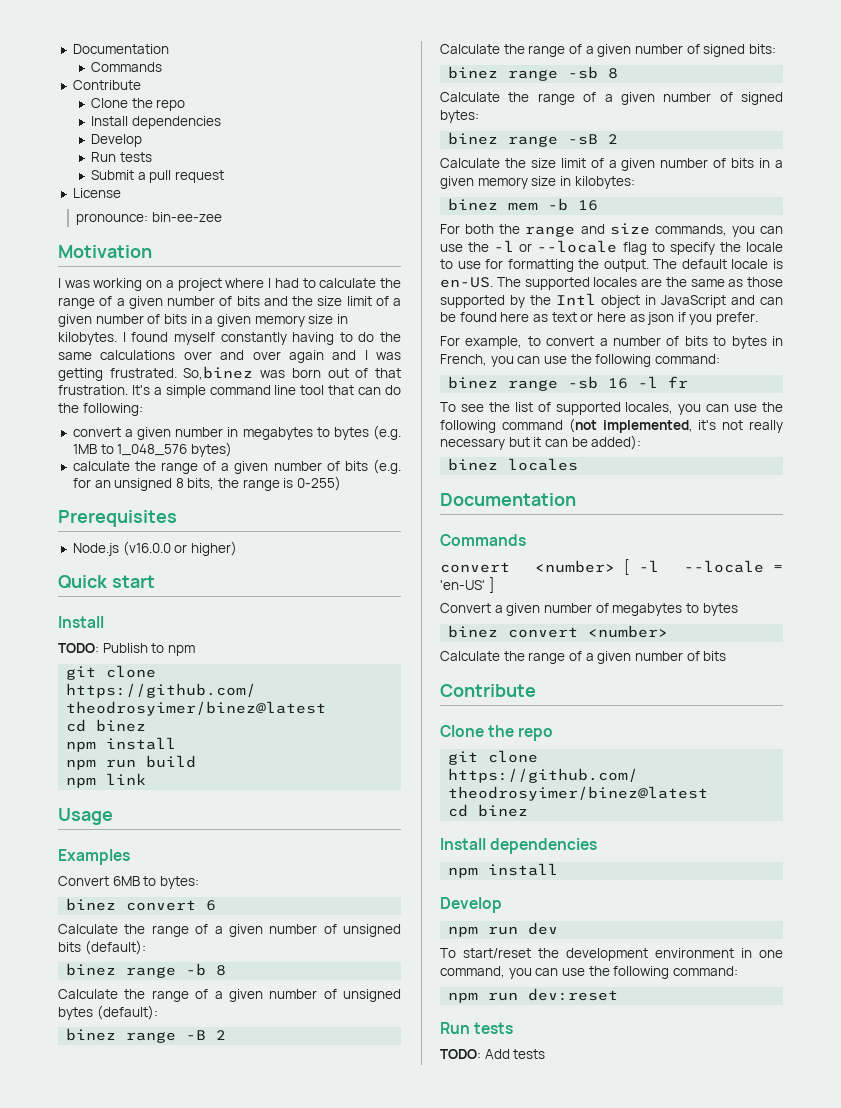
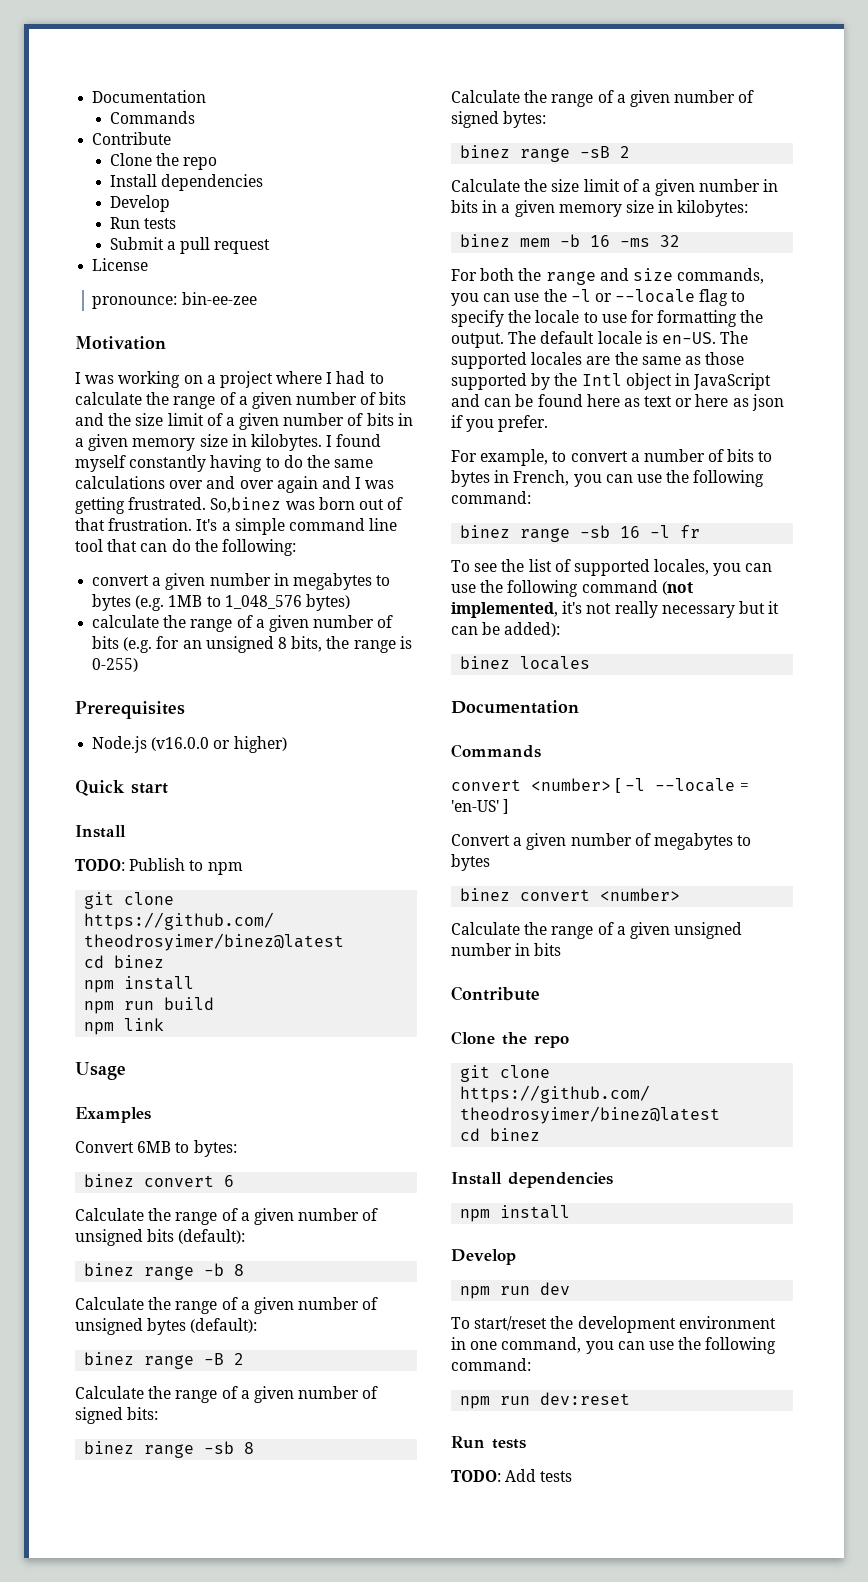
[713,158,727,168] of -> [763,179,779,192] in
(599, 205) none -> [620,235,681,247] -ms 32
[634,651,700,661] number of -> [674,922,743,939] [451,943,531,956] unsigned number in

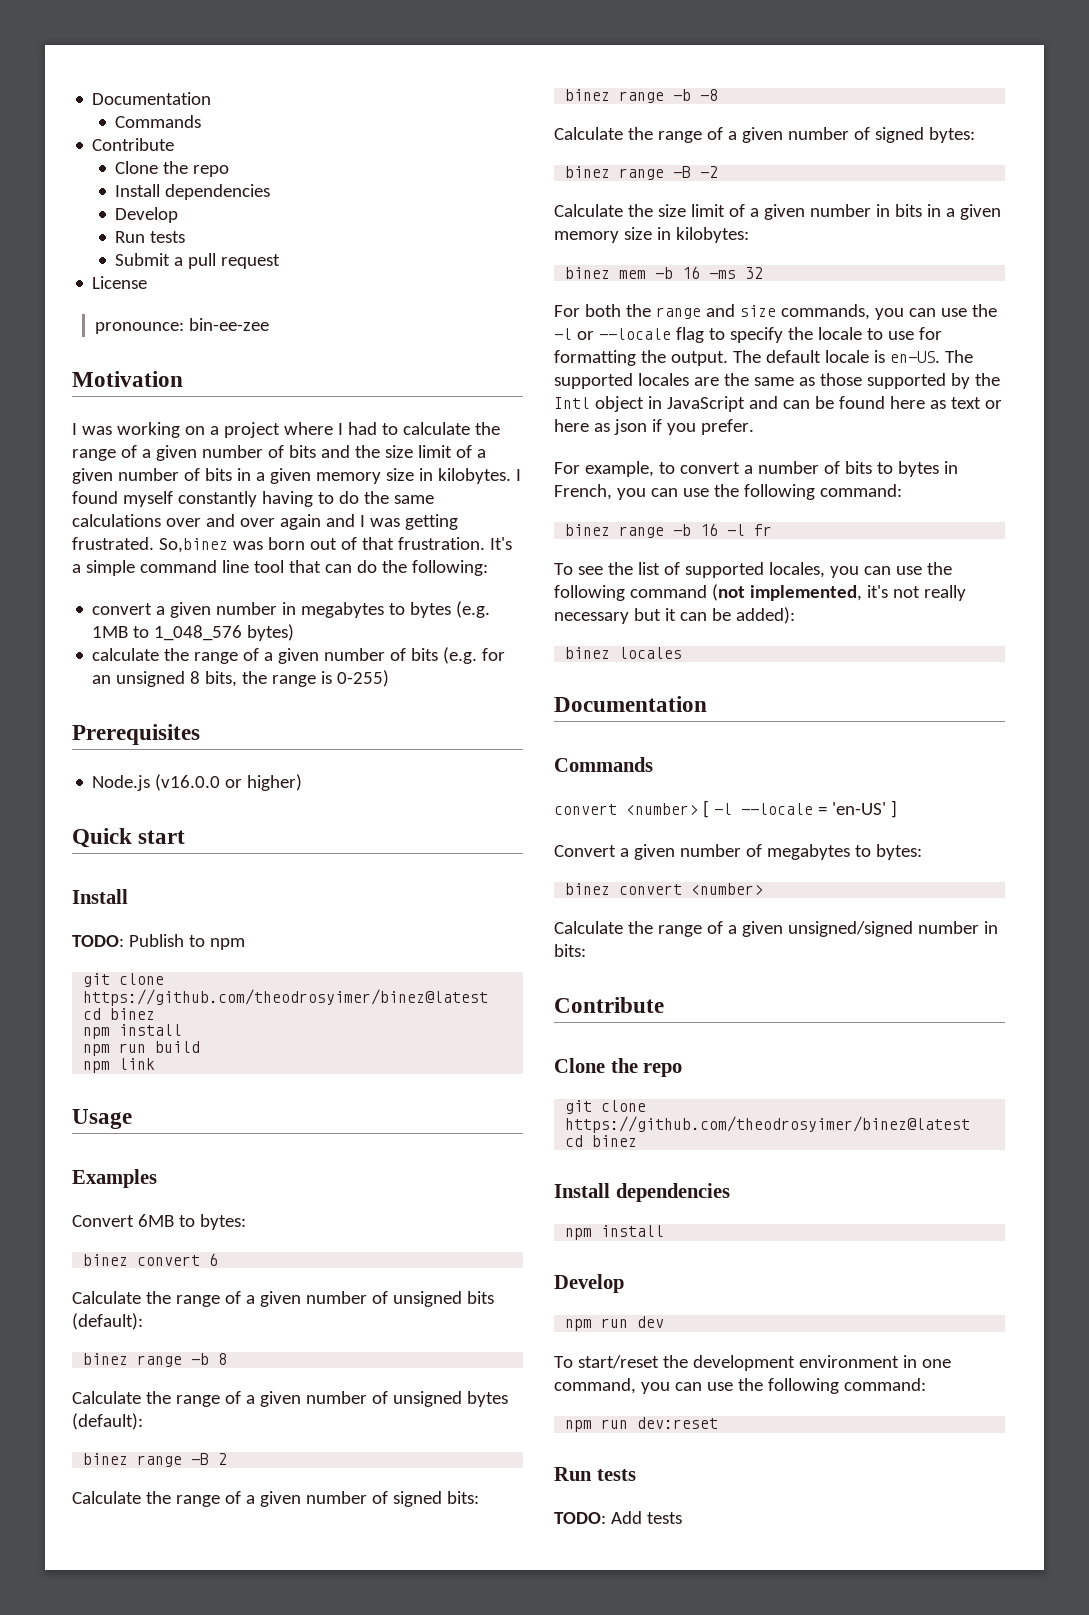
[204,1441,255,1454] -sb 8 -> [673,89,719,101] -b -8
[580,146,631,158] -sB 2 -> [673,166,719,178] -B -2
[580,525,611,538] -sb -> [673,524,692,536] -b
[451,854,490,871] bytes -> [875,844,922,860] bytes:
[674,922,743,939] [451,943,562,956] unsigned number in bits -> [787,921,998,937] [554,944,586,957] unsigned/signed number in bits:

